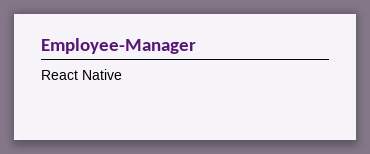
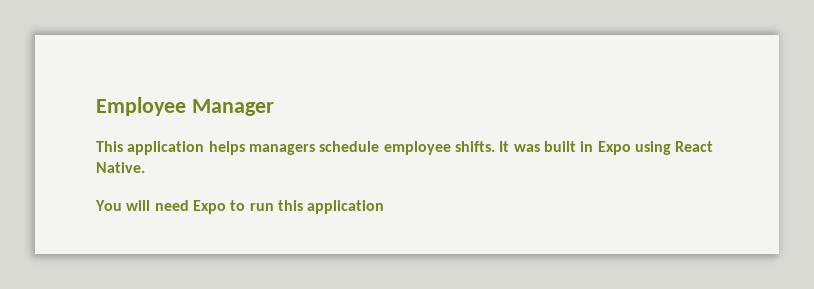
[41,38,196,54] [41,69,122,80] Employee-Manager // React Native -> [96,97,274,116] [96,141,714,155] [96,162,145,173] [95,200,385,214] Employee Manager // This application helps managers schedule employee shifts. It was built in Expo using React Native. // You will need Expo to run this application

